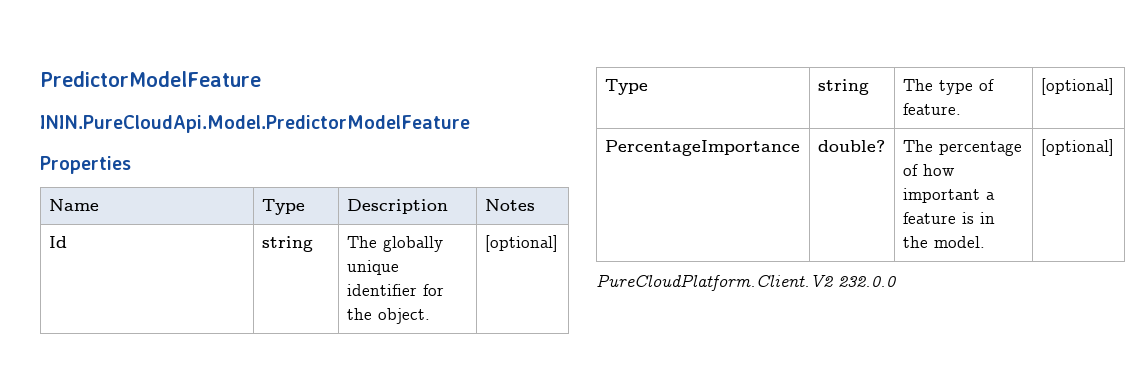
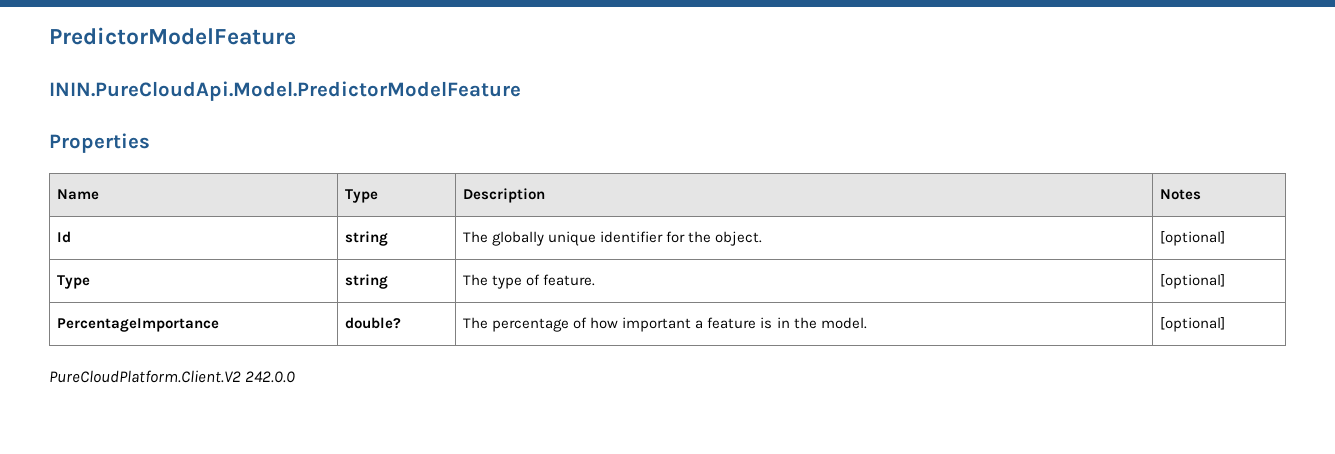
[838,276,896,287] 232.0.0 -> [245,371,296,383] 242.0.0

